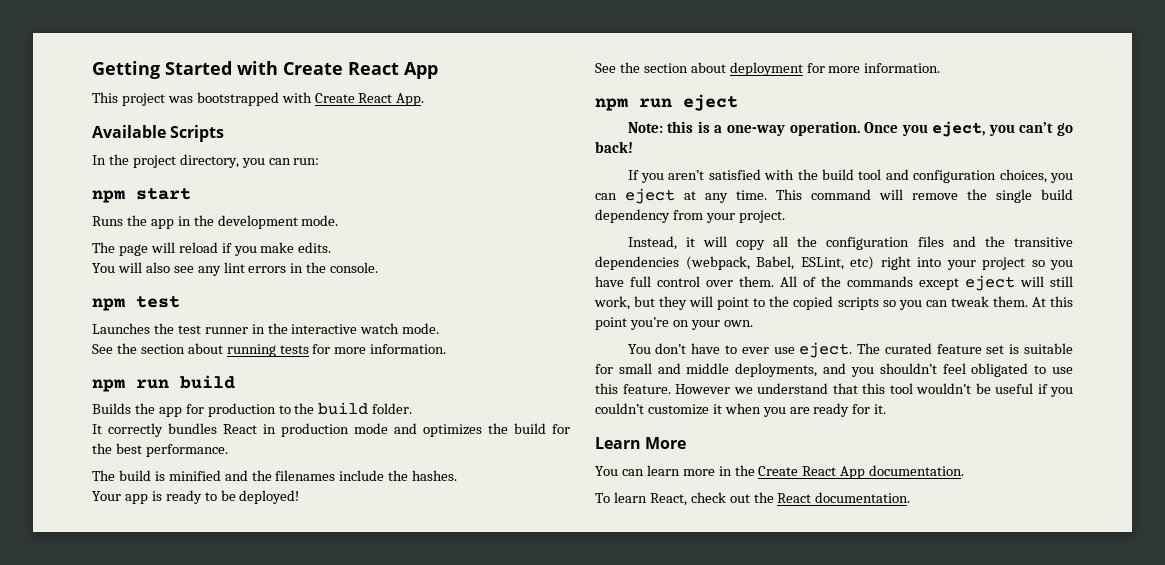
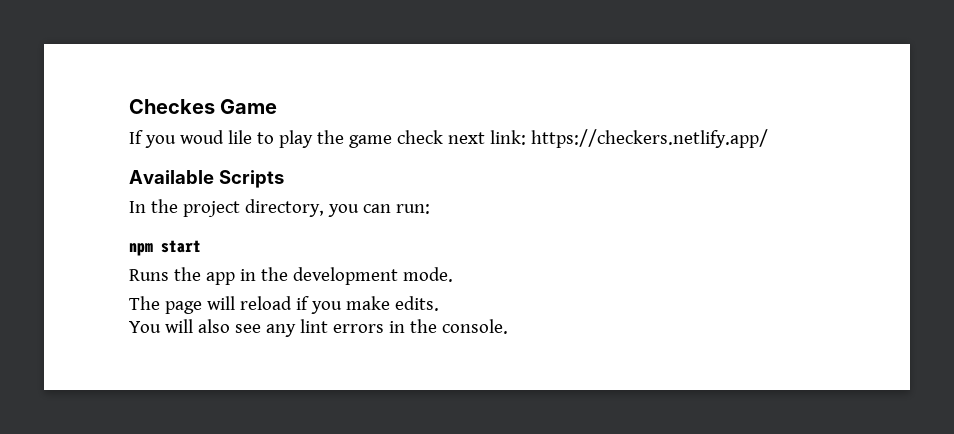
[92,61,438,79] [92,92,425,106] Getting Started with Create React App // This project was bootstrapped with Create React App. -> [129,99,278,114] [129,129,768,148] Checkes Game // If you woud lile to play the game check next link: https://checkers.netlify.app/
[92,296,180,311] [92,323,440,334] [92,343,447,357] [92,375,235,392] [92,402,413,417] [92,423,570,437] [92,443,228,457] [92,470,458,481] [92,490,300,504] [595,62,941,76] [595,94,738,111] [627,121,1074,137] [595,141,633,153] [627,169,1073,183] [595,188,1073,204] [595,209,785,223] [627,236,1073,250] [595,256,1073,270] [595,275,1073,291] [594,296,1073,310] [595,317,753,330] [627,342,1073,358] [595,363,1073,377] [595,383,1073,397] [595,403,887,417] [595,437,687,449] [595,465,965,479] [595,492,911,506] // npm test // Launches the test runner in the interactive watch mode. // See the section about running tests for more information. // npm run build // Builds the app for production to the build folder. // It correctly bundles React in production mode and optimizes the build for the best performance. // The build is minified and the filenames include the hashes. // Your app is ready to be deployed! // See the section about deployment for more information. // npm run eject // Note: this is a one-way operation. Once you eject, you can’t go back! // If you aren’t satisfied with the build tool and configuration choices, you can eject at any time. This command will remove the single build dependency from your project. // Instead, it will copy all the configuration files and the transitive dependencies (webpack, Babel, ESLint, etc) right into your project so you have full control over them. All of the commands except eject will still work, but they will point to the copied scripts so you can tweak them. At this point you’re on your own. // You don’t have to ever use eject. The curated feature set is suitable for small and middle deployments, and you shouldn’t feel obligated to use this feature. However we understand that this tool wouldn’t be useful if you couldn’t customize it when you are ready for it. // Learn More // You can learn more in the Create React App documentation. // To learn React, check out the React documentation. -> (508, 326) none

